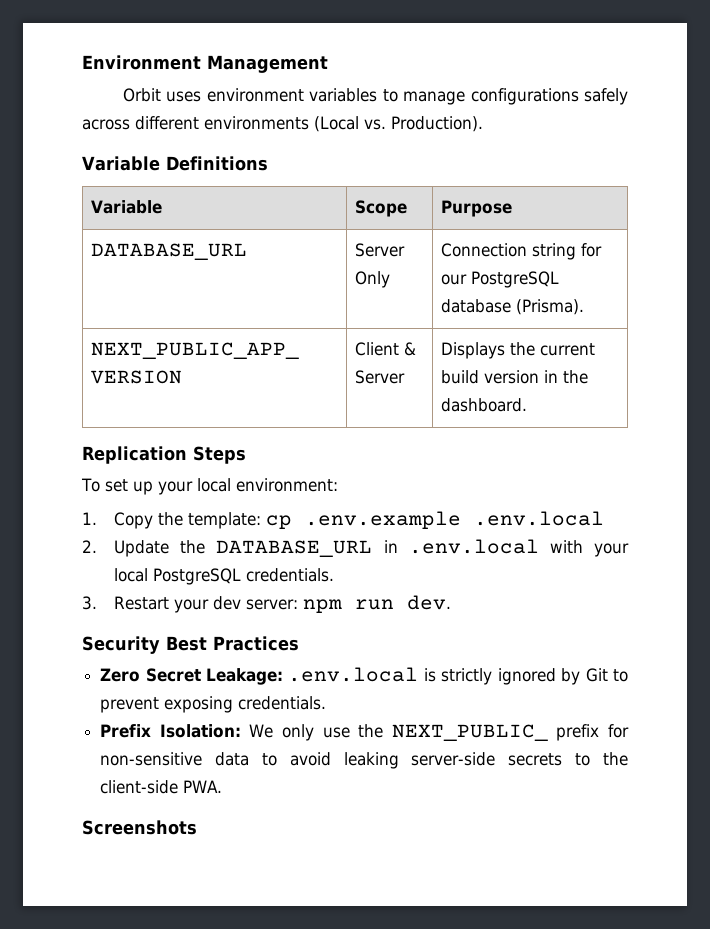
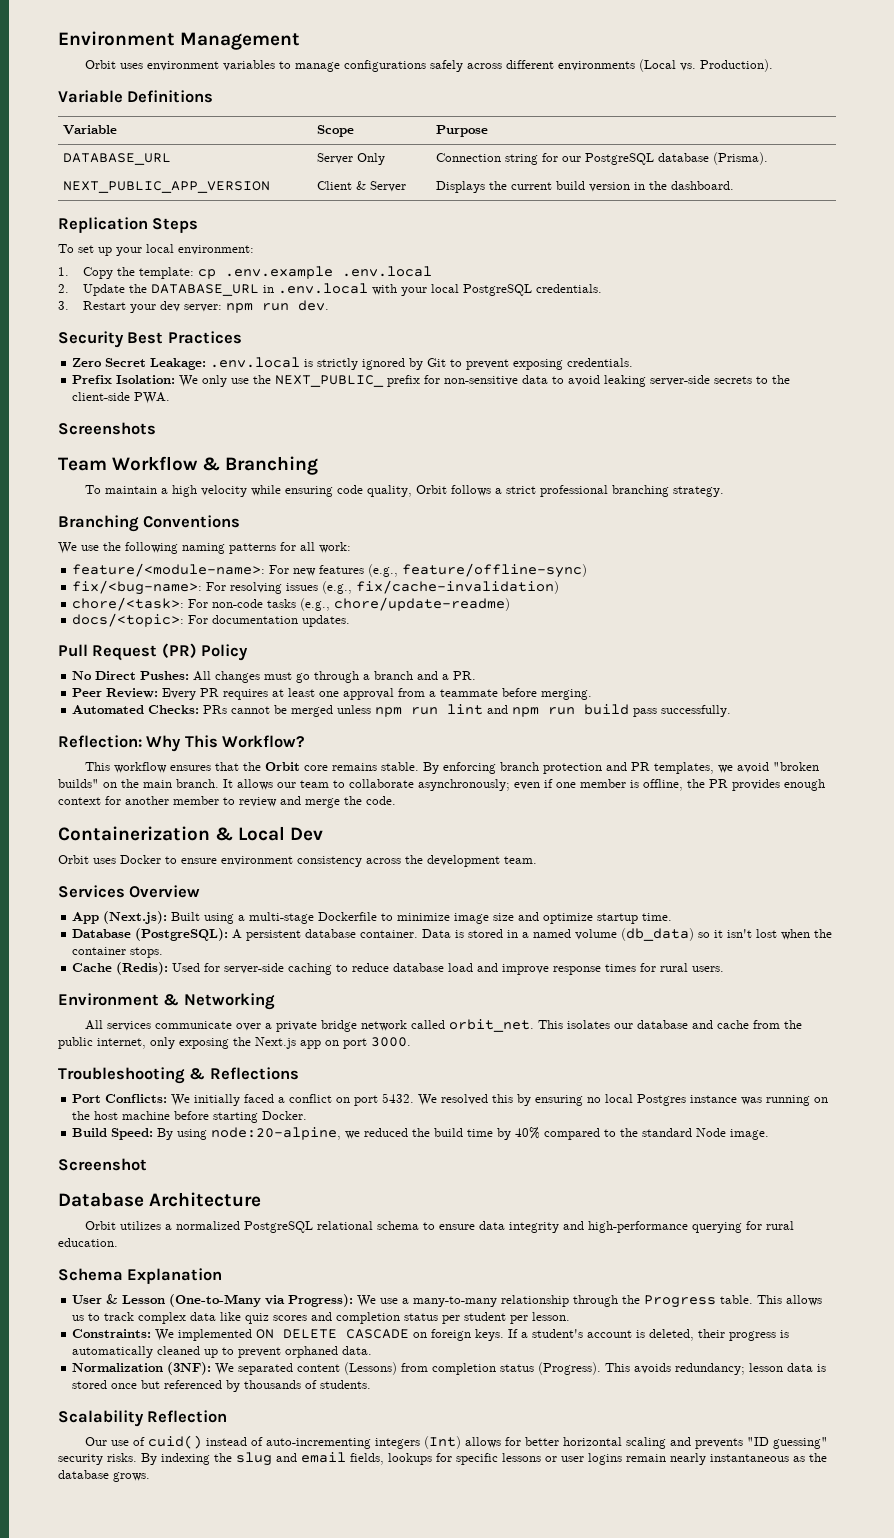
(197, 827) none -> [58,456,319,475] [85,485,725,497] [58,515,241,532] [58,542,351,554] [72,563,588,578] [72,580,560,595] [72,597,511,611] [72,613,351,627] [58,643,249,661] [72,671,477,683] [72,688,593,700] [72,704,732,717] [58,735,306,752] [85,762,820,774] [58,779,825,791] [58,796,396,808] [58,826,324,841] [58,855,537,867] [58,885,201,898] [72,911,673,924] [72,928,833,941] [72,947,164,958] [72,962,725,975] [58,993,275,1010] [85,1019,803,1032] [58,1037,411,1049] [58,1067,299,1084] [72,1093,829,1106] [72,1111,308,1123] [72,1127,770,1140] [58,1158,147,1171] [58,1192,262,1207] [85,1221,795,1233] [58,1238,118,1247] [58,1268,223,1284] [72,1294,823,1308] [72,1312,571,1324] [72,1329,790,1341] [72,1346,373,1358] [72,1362,827,1375] [72,1380,372,1392] [58,1410,228,1427] [85,1435,829,1449] [58,1452,827,1466] [58,1470,150,1482] // Team Workflow & Branching // To maintain a high velocity while ensuring code quality, Orbit follows a strict professional branching strategy. // Branching Conventions // We use the following naming patterns for all work: // feature/<module-name>: For new features (e.g., feature/offline-sync) // fix/<bug-name>: For resolving issues (e.g., fix/cache-invalidation) // chore/<task>: For non-code tasks (e.g., chore/update-readme) // docs/<topic>: For documentation updates. // Pull Request (PR) Policy // No Direct Pushes: All changes must go through a branch and a PR. // Peer Review: Every PR requires at least one approval from a teammate before merging. // Automated Checks: PRs cannot be merged unless npm run lint and npm run build pass successfully. // Reflection: Why This Workflow? // This workflow ensures that the Orbit core remains stable. By enforcing branch protection and PR templates, we avoid "broken builds" on the main branch. It allows our team to collaborate asynchronously; even if one member is offline, the PR provides enough context for another member to review and merge the code. // Containerization & Local Dev // Orbit uses Docker to ensure environment consistency across the development team. // Services Overview // App (Next.js): Built using a multi-stage Dockerfile to minimize image size and optimize startup time. // Database (PostgreSQL): A persistent database container. Data is stored in a named volume (db_data) so it isn't lost when the container stops. // Cache (Redis): Used for server-side caching to reduce database load and improve response times for rural users. // Environment & Networking // All services communicate over a private bridge network called orbit_net. This isolates our database and cache from the public internet, only exposing the Next.js app on port 3000. // Troubleshooting & Reflections // Port Conflicts: We initially faced a conflict on port 5432. We resolved this by ensuring no local Postgres instance was running on the host machine before starting Docker. // Build Speed: By using node:20-alpine, we reduced the build time by 40% compared to the standard Node image. // Screenshot // Database Architecture // Orbit utilizes a normalized PostgreSQL relational schema to ensure data integrity and high-performance querying for rural education. // Schema Explanation // User & Lesson (One-to-Many via Progress): We use a many-to-many relationship through the Progress table. This allows us to track complex data like quiz scores and completion status per student per lesson. // Constraints: We implemented ON DELETE CASCADE on foreign keys. If a student's account is deleted, their progress is automatically cleaned up to prevent orphaned data. // Normalization (3NF): We separated content (Lessons) from completion status (Progress). This avoids redundancy; lesson data is stored once but referenced by thousands of students. // Scalability Reflection // Our use of cuid() instead of auto-incrementing integers (Int) allows for better horizontal scaling and prevents "ID guessing" security risks. By indexing the slug and email fields, lookups for specific lessons or user logins remain nearly instantaneous as the database grows.

